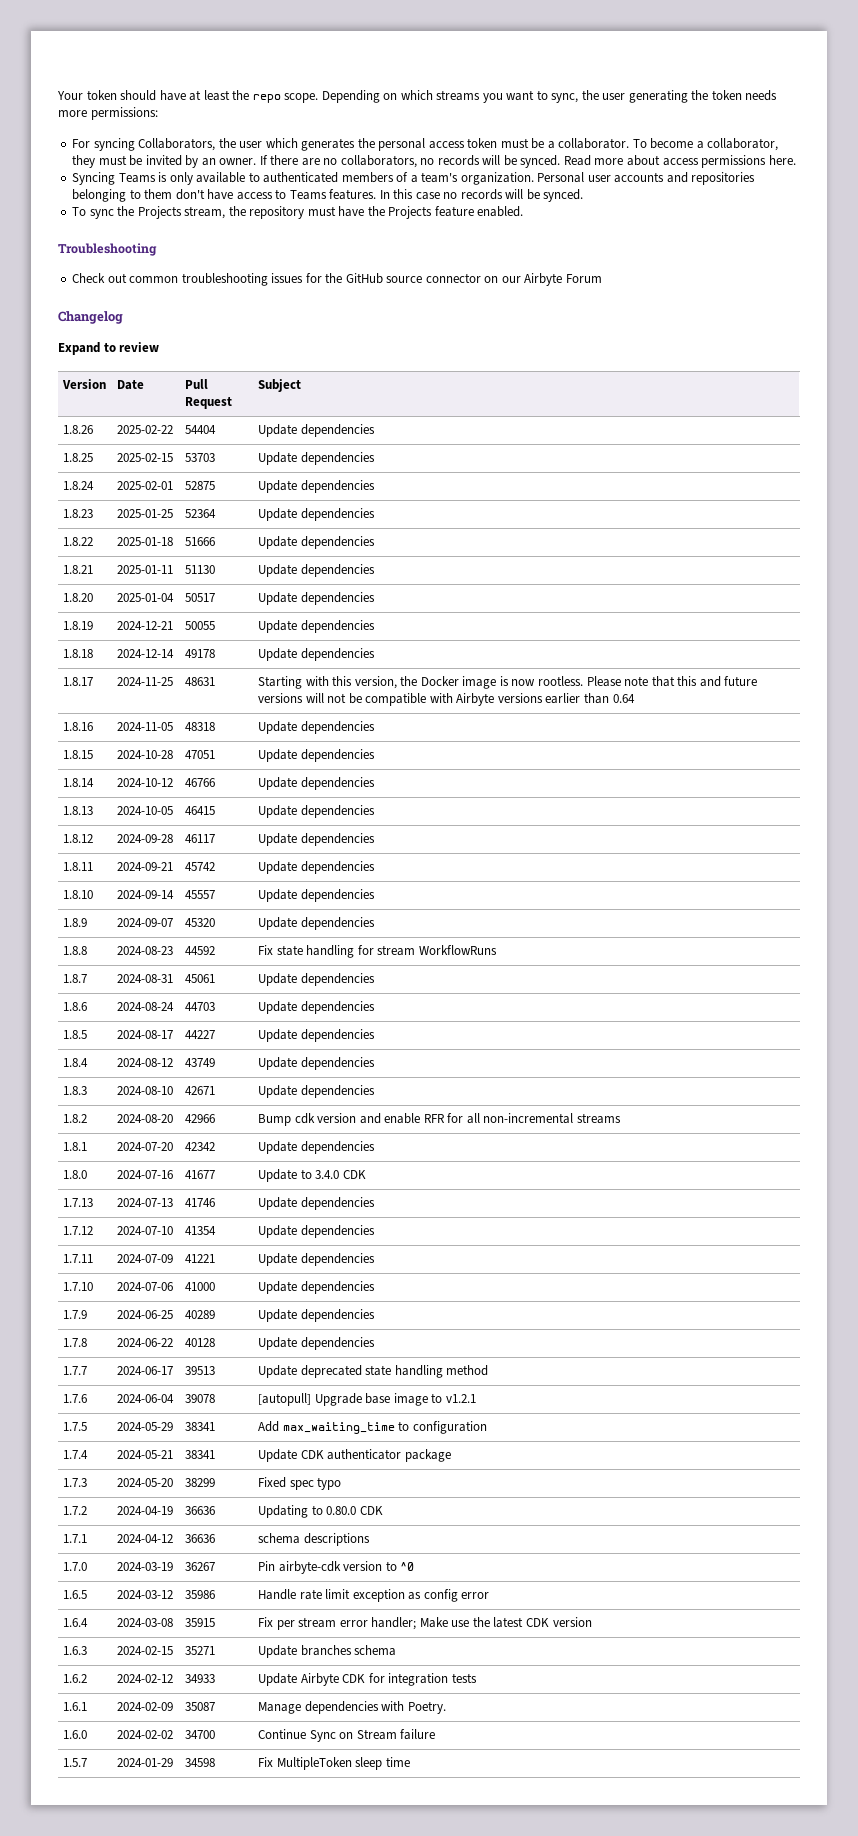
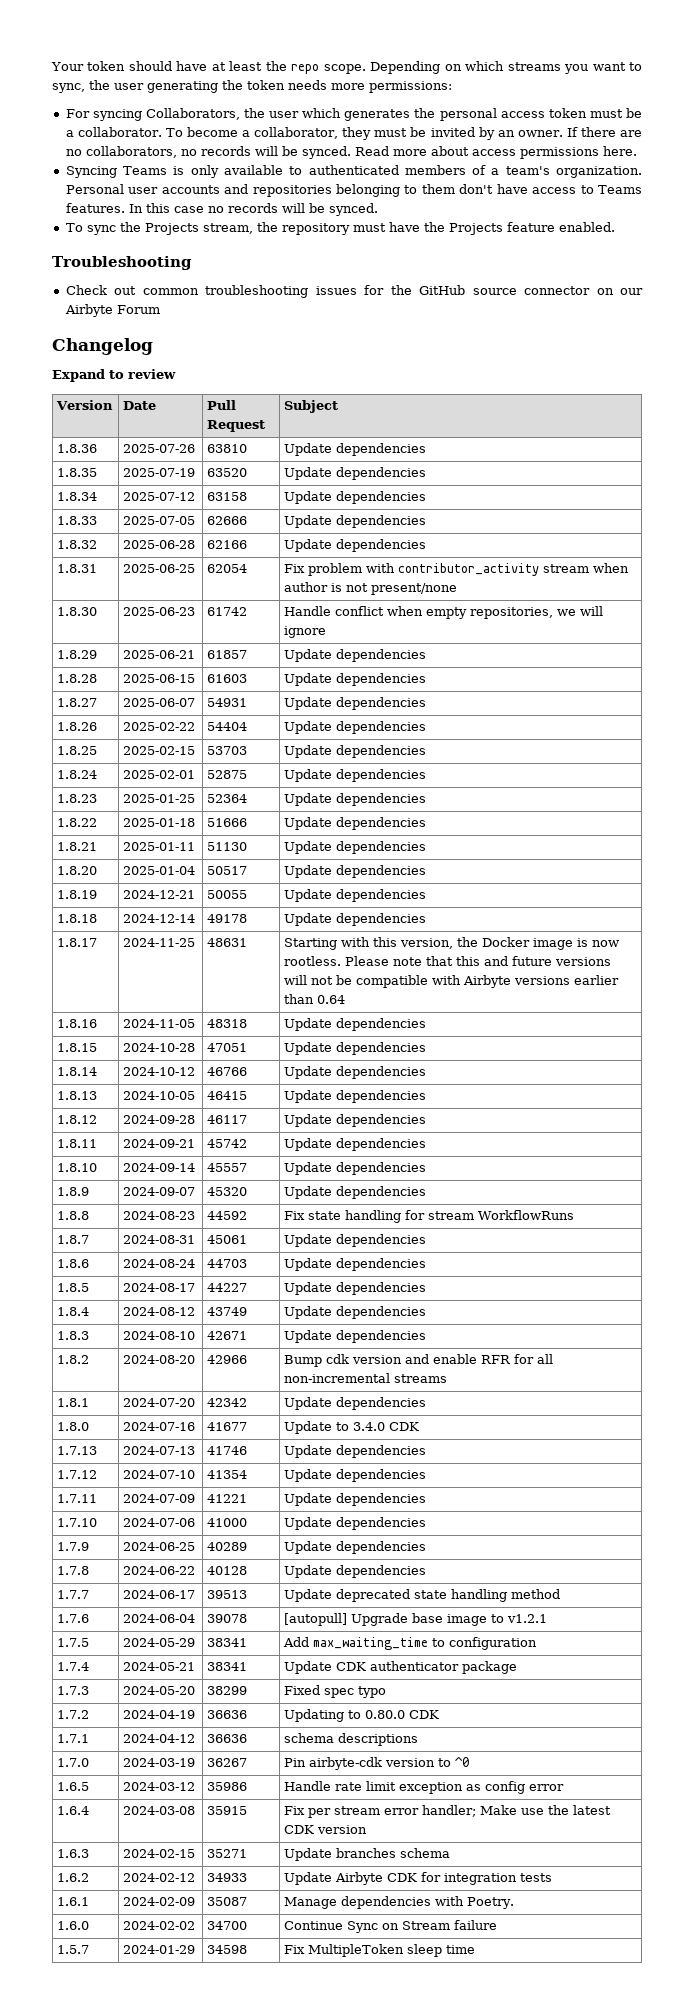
(302, 385) none -> [57,444,98,453] [123,444,196,453] [207,444,248,453] [284,443,427,456] [57,468,98,477] [123,468,196,477] [207,468,248,477] [284,467,427,480] [57,492,98,501] [123,492,196,501] [207,492,248,501] [284,491,427,504] [57,516,98,525] [123,516,196,525] [207,516,248,525] [284,515,427,528] [57,540,98,549] [123,540,196,549] [207,540,248,549] [284,539,427,552] [57,564,98,573] [123,564,196,573] [207,564,248,573] [284,563,630,576] [284,582,458,595] [57,607,98,616] [123,607,196,616] [207,607,248,616] [284,606,604,619] [284,626,327,638] [57,650,98,659] [123,650,196,659] [207,650,248,659] [284,649,427,662] [57,674,98,683] [123,674,196,683] [207,674,248,683] [284,673,427,686] [57,698,98,707] [123,698,196,707] [207,698,248,707] [284,697,427,710] // 1.8.36 | 2025-07-26 | 63810 | Update dependencies // 1.8.35 | 2025-07-19 | 63520 | Update dependencies // 1.8.34 | 2025-07-12 | 63158 | Update dependencies // 1.8.33 | 2025-07-05 | 62666 | Update dependencies // 1.8.32 | 2025-06-28 | 62166 | Update dependencies // 1.8.31 | 2025-06-25 | 62054 | Fix problem with contributor_activity stream when author is not present/none // 1.8.30 | 2025-06-23 | 61742 | Handle conflict when empty repositories, we will ignore // 1.8.29 | 2025-06-21 | 61857 | Update dependencies // 1.8.28 | 2025-06-15 | 61603 | Update dependencies // 1.8.27 | 2025-06-07 | 54931 | Update dependencies

